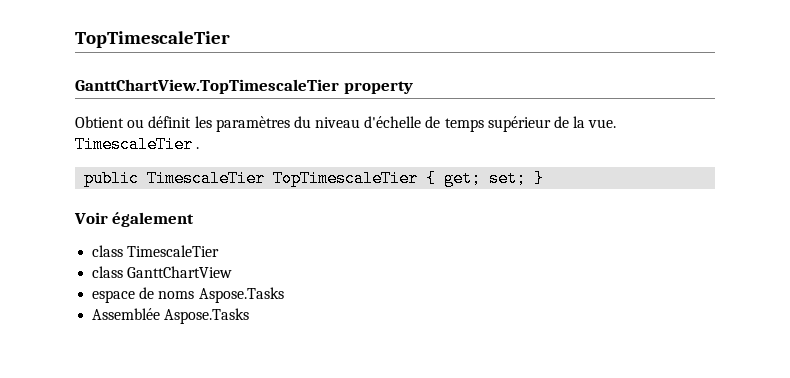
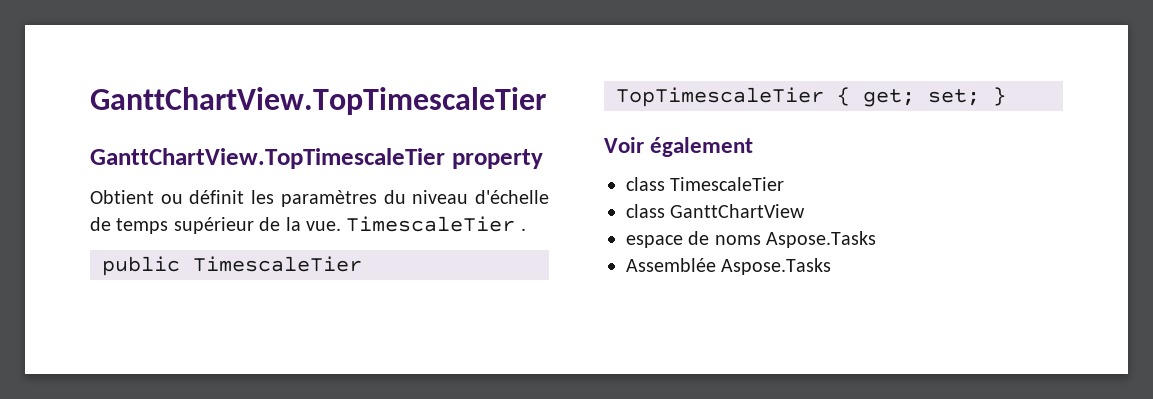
[75,31,230,48] TopTimescaleTier -> [90,87,546,115] GanttChartView.TopTimescaleTier

